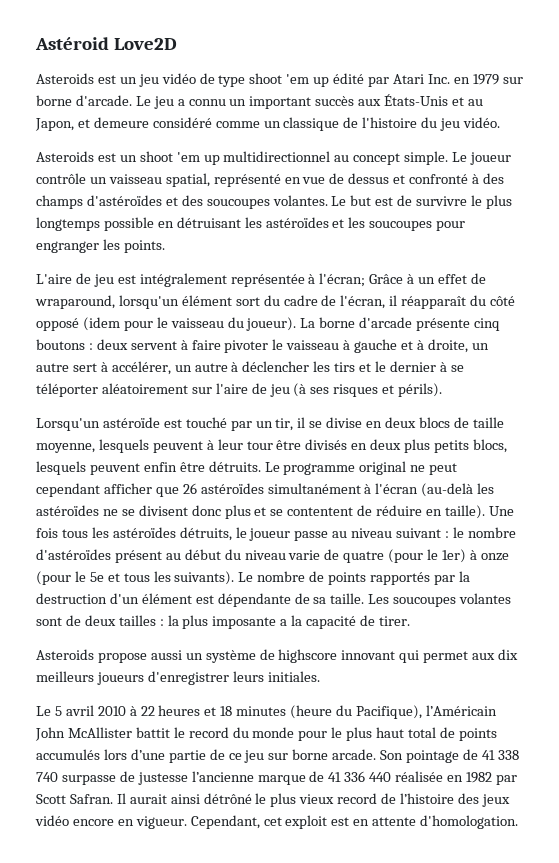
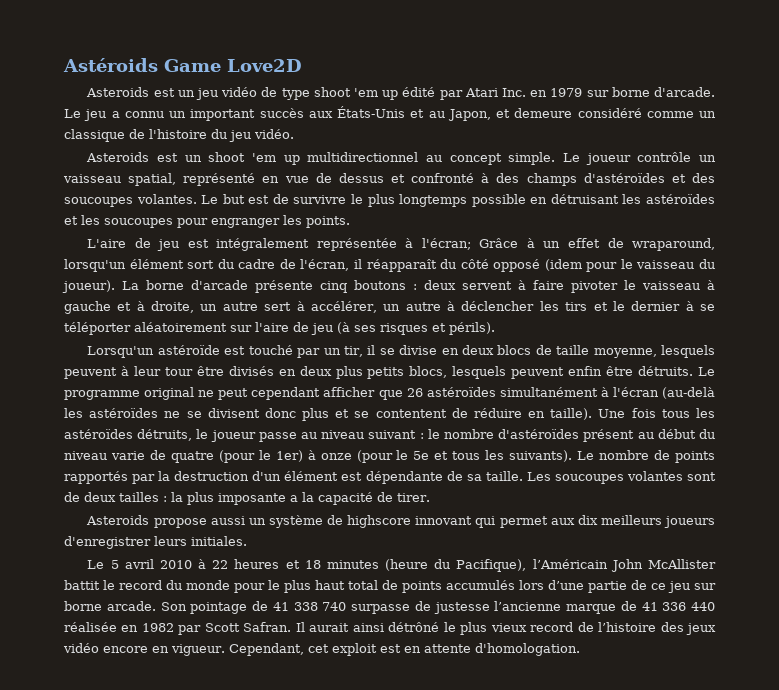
[35,37,109,50] Astéroid -> [63,58,221,72] Astéroids Game

